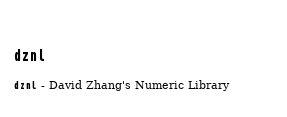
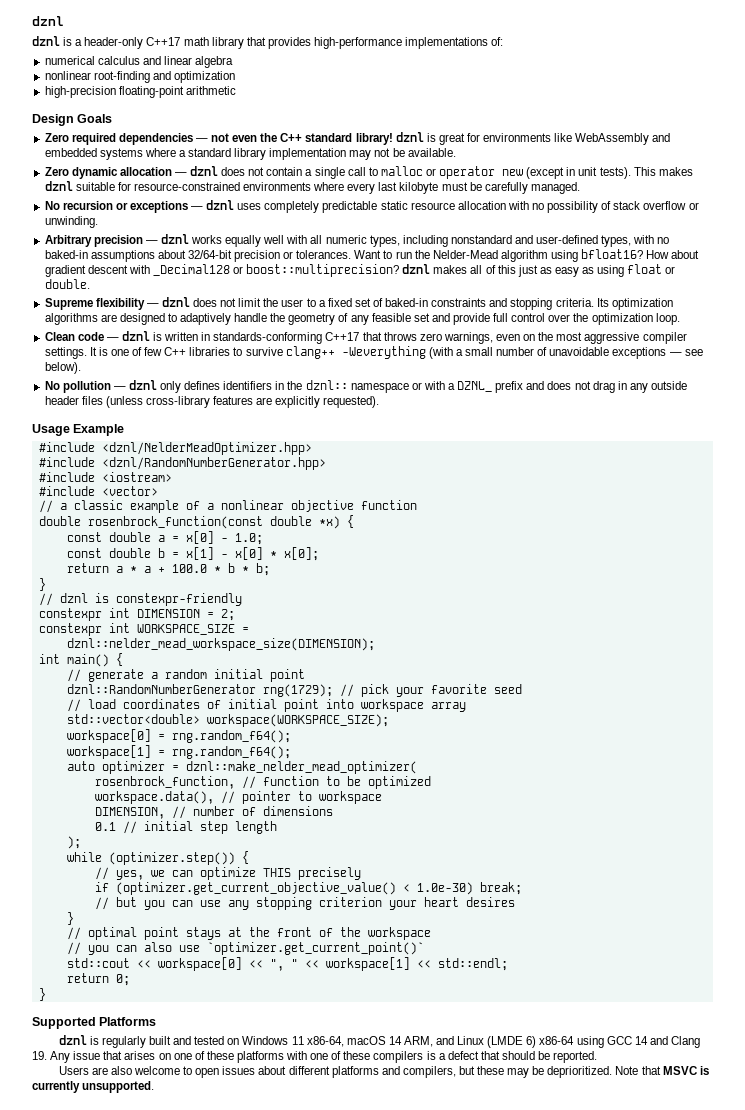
[41,80,230,91] - David Zhang's Numeric Library -> [63,37,504,49] [44,56,234,68] [44,71,235,83] [44,86,236,98] [32,114,113,126] [44,132,671,145] [44,148,456,160] [44,166,693,179] [44,181,580,194] [44,200,699,213] [44,216,98,228] [44,234,670,247] [44,249,700,262] [44,264,676,277] [44,279,90,289] [44,297,673,310] [44,313,680,325] [44,331,687,344] [44,346,703,359] [44,362,81,374] [44,380,687,393] [44,396,380,408] [32,424,125,436] [38,442,312,455] [38,457,326,470] [38,472,172,482] [38,486,158,496] [38,500,417,513] [38,515,354,529] [66,531,263,545] [66,547,319,561] [66,563,270,576] [38,578,46,591] [38,593,242,606] [38,608,235,621] [38,623,249,636] [66,638,375,651] [38,653,123,667] [66,669,305,682] [66,684,522,697] [66,699,466,712] [66,714,389,727] [66,729,291,743] [66,745,291,759] [66,761,417,774] [94,776,431,789] [94,791,382,804] [94,806,333,819] [94,821,277,834] [66,836,81,849] [66,851,249,865] [94,867,361,880] [94,882,522,895] [94,897,515,910] [66,912,74,925] [66,927,431,940] [66,942,424,955] [66,957,508,971] [66,973,130,986] [38,988,46,1001] [32,1017,157,1029] [58,1035,701,1048] [32,1051,598,1063] [58,1066,709,1078] [32,1081,155,1093] is a header-only C++17 math library that provides high-performance implementations of: // numerical calculus and linear algebra // nonlinear root-finding and optimization // high-precision floating-point arithmetic // Design Goals // Zero required dependencies — not even the C++ standard library! dznl is great for environments like WebAssembly and embedded systems where a standard library implementation may not be available. // Zero dynamic allocation — dznl does not contain a single call to malloc or operator new (except in unit tests). This makes dznl suitable for resource-constrained environments where every last kilobyte must be carefully managed. // No recursion or exceptions — dznl uses completely predictable static resource allocation with no possibility of stack overflow or unwinding. // Arbitrary precision — dznl works equally well with all numeric types, including nonstandard and user-defined types, with no baked-in assumptions about 32/64-bit precision or tolerances. Want to run the Nelder-Mead algorithm using bfloat16? How about gradient descent with _Decimal128 or boost::multiprecision? dznl makes all of this just as easy as using float or double. // Supreme flexibility — dznl does not limit the user to a fixed set of baked-in constraints and stopping criteria. Its optimization algorithms are designed to adaptively handle the geometry of any feasible set and provide full control over the optimization loop. // Clean code — dznl is written in standards-conforming C++17 that throws zero warnings, even on the most aggressive compiler settings. It is one of few C++ libraries to survive clang++ -Weverything (with a small number of unavoidable exceptions — see below). // No pollution — dznl only defines identifiers in the dznl:: namespace or with a DZNL_ prefix and does not drag in any outside header files (unless cross-library features are explicitly requested). // Usage Example // #include <dznl/NelderMeadOptimizer.hpp> // #include <dznl/RandomNumberGenerator.hpp> // #include <iostream> // #include <vector> // // a classic example of a nonlinear objective function // double rosenbrock_function(const double *x) { // const double a = x[0] - 1.0; // const double b = x[1] - x[0] * x[0]; // return a * a + 100.0 * b * b; // } // // dznl is constexpr-friendly // constexpr int DIMENSION = 2; // constexpr int WORKSPACE_SIZE = // dznl::nelder_mead_workspace_size(DIMENSION); // int main() { // // generate a random initial point // dznl::RandomNumberGenerator rng(1729); // pick your favorite seed // // load coordinates of initial point into workspace array // std::vector<double> workspace(WORKSPACE_SIZE); // workspace[0] = rng.random_f64(); // workspace[1] = rng.random_f64(); // auto optimizer = dznl::make_nelder_mead_optimizer( // rosenbrock_function, // function to be optimized // workspace.data(), // pointer to workspace // DIMENSION, // number of dimensions // 0.1 // initial step length // ); // while (optimizer.step()) { // // yes, we can optimize THIS precisely // if (optimizer.get_current_objective_value() < 1.0e-30) break; // // but you can use any stopping criterion your heart desires // } // // optimal point stays at the front of the workspace // // you can also use `optimizer.get_current_point()` // std::cout << workspace[0] << ", " << workspace[1] << std::endl; // return 0; // } // Supported Platforms // dznl is regularly built and tested on Windows 11 x86-64, macOS 14 ARM, and Linux (LMDE 6) x86-64 using GCC 14 and Clang 19. Any issue that arises on one of these platforms with one of these compilers is a defect that should be reported. // Users are also welcome to open issues about different platforms and compilers, but these may be deprioritized. Note that MSVC is currently unsupported.

